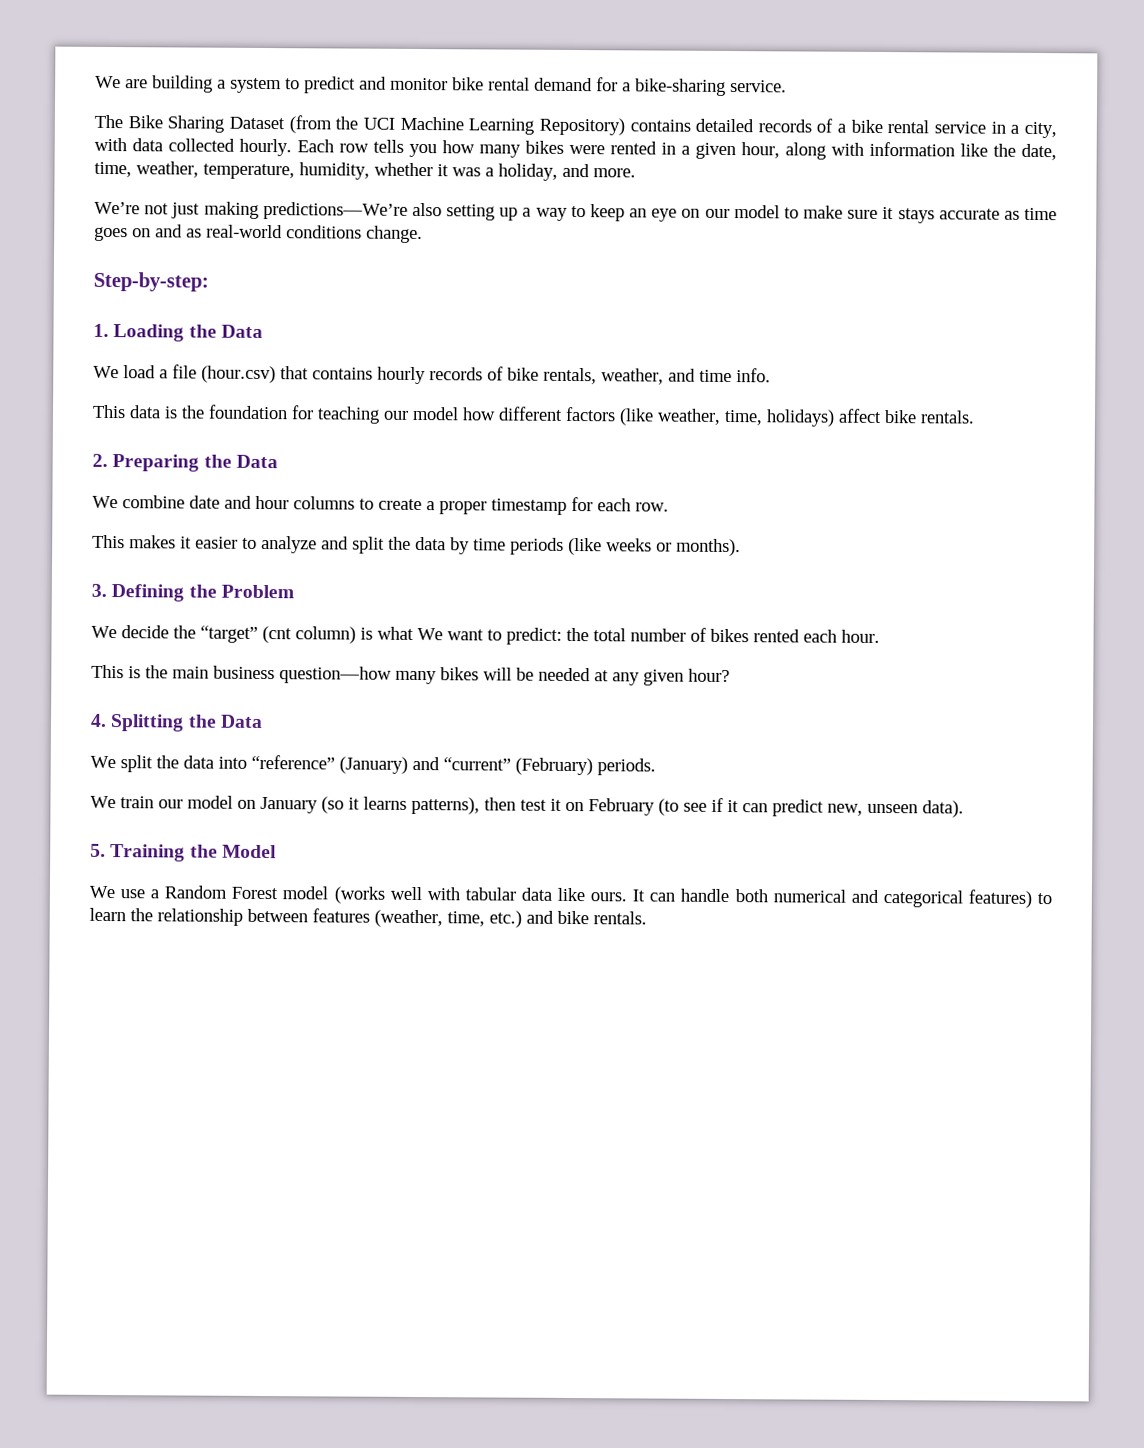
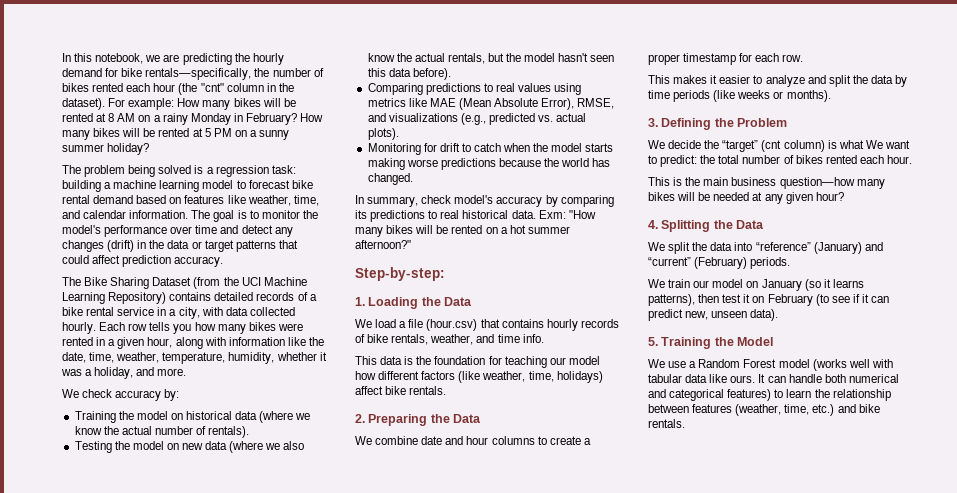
[95,75,787,96] We are building a system to predict and monitor bike rental demand for a bike-sharing service. -> [62,53,284,65] [62,68,324,80] [62,83,294,95] [62,98,296,110] [62,113,324,125] [62,128,290,140] [62,143,150,155] [62,165,296,177] [62,180,313,192] [62,195,319,206] [62,210,318,222] [62,225,293,237] [62,240,298,252] [62,255,224,267] In this notebook, we are predicting the hourly demand for bike rentals—specifically, the number of bikes rented each hour (the "cnt" column in the dataset). For example: How many bikes will be rented at 8 AM on a rainy Monday in February? How many bikes will be rented at 5 PM on a sunny summer holiday? // The problem being solved is a regression task: building a machine learning model to forecast bike rental demand based on features like weather, time, and calendar information. The goal is to monitor the model's performance over time and detect any changes (drift) in the data or target patterns that could affect prediction accuracy.
[94,201,1057,224] [94,224,423,244] We’re not just making predictions—We’re also setting up a way to keep an eye on our model to make sure it stays accurate as time goes on and as real-world conditions change. -> [62,389,180,401] [74,411,311,423] [74,426,250,438] [74,441,305,453] [367,53,615,64] [367,68,451,80] [367,83,582,95] [367,98,615,110] [367,113,587,125] [367,128,399,140] [367,143,614,155] [367,158,611,170] [367,173,413,185] [355,195,614,207] [355,210,596,222] [355,225,570,237] [355,240,411,249] We check accuracy by: // Training the model on historical data (where we know the actual number of rentals). // Testing the model on new data (where we also know the actual rentals, but the model hasn't seen this data before). // Comparing predictions to real values using metrics like MAE (Mean Absolute Error), RMSE, and visualizations (e.g., predicted vs. actual plots). // Monitoring for drift to catch when the model starts making worse predictions because the world has changed. // In summary, check model's accuracy by comparing its predictions to real historical data. Exm: "How many bikes will be rented on a hot summer afternoon?"

